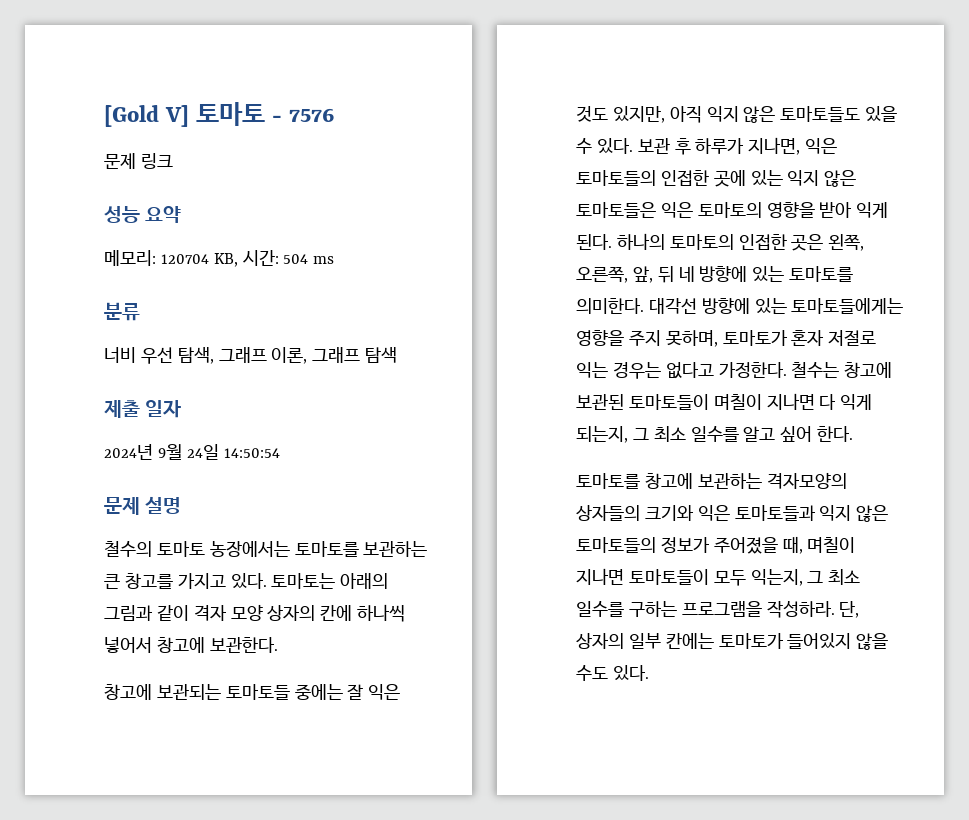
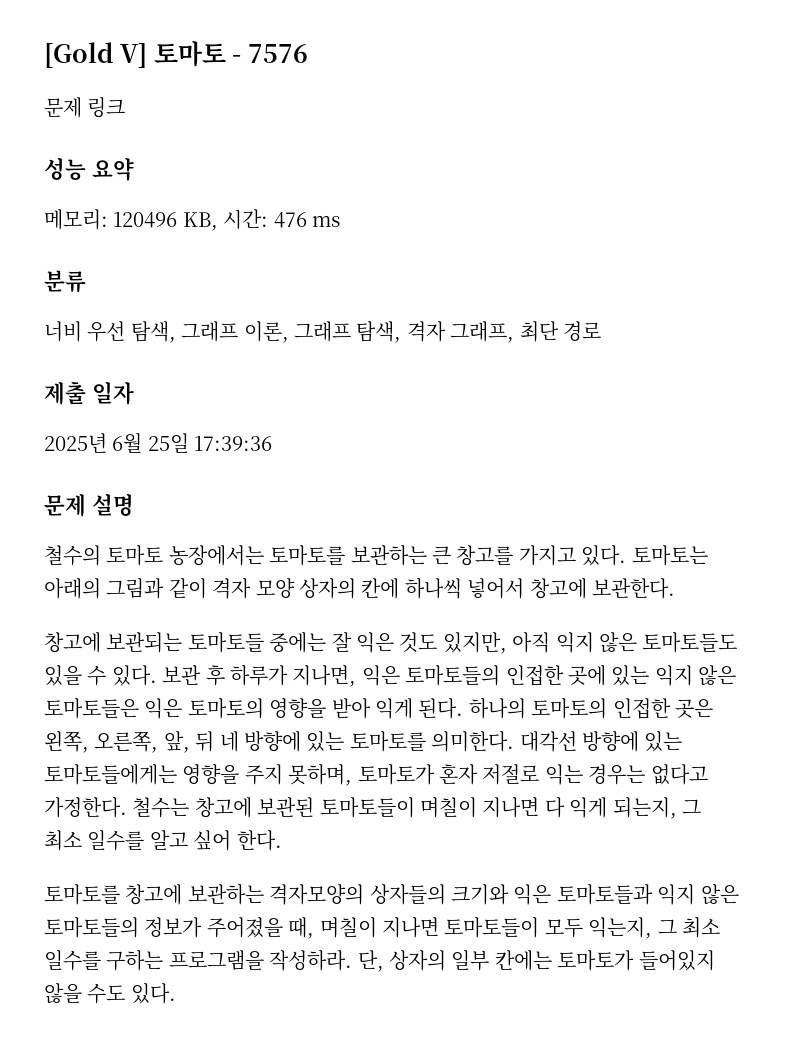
[160,254,209,264] 120704 -> [113,212,178,228] 120496
[283,254,309,264] 504 -> [273,212,307,228] 476
[365,347,398,363] [104,400,182,418] [104,444,280,460] 탐색 // 제출 일자 // 2024년 9월 24일 14:50:54 -> [356,321,601,343] [44,382,134,405] [44,432,273,453] 탐색, 격자 그래프, 최단 경로 // 제출 일자 // 2025년 6월 25일 17:39:36

